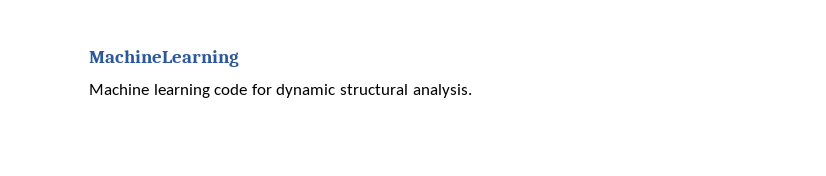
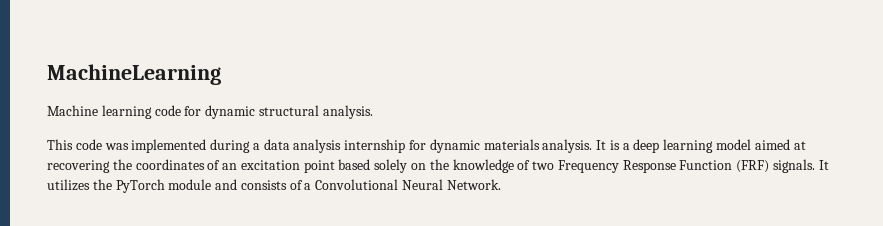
(472, 91) none -> [47,139,806,153] [47,159,829,173] [47,179,501,193] // This code was implemented during a data analysis internship for dynamic materials analysis. It is a deep learning model aimed at recovering the coordinates of an excitation point based solely on the knowledge of two Frequency Response Function (FRF) signals. It utilizes the PyTorch module and consists of a Convolutional Neural Network.

